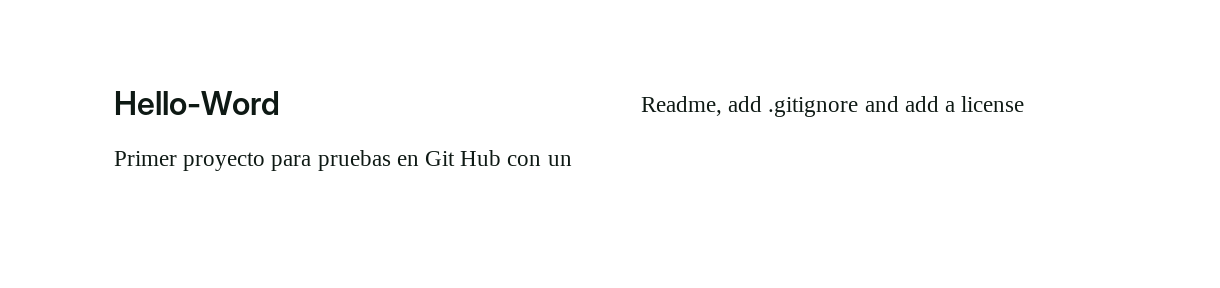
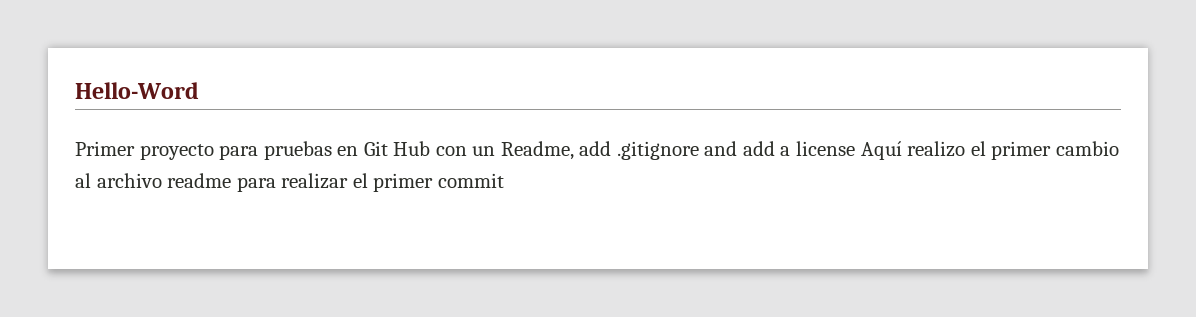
(1025, 104) none -> [860,141,1119,160] [75,173,504,192] Aquí realizo el primer cambio al archivo readme para realizar el primer commit

